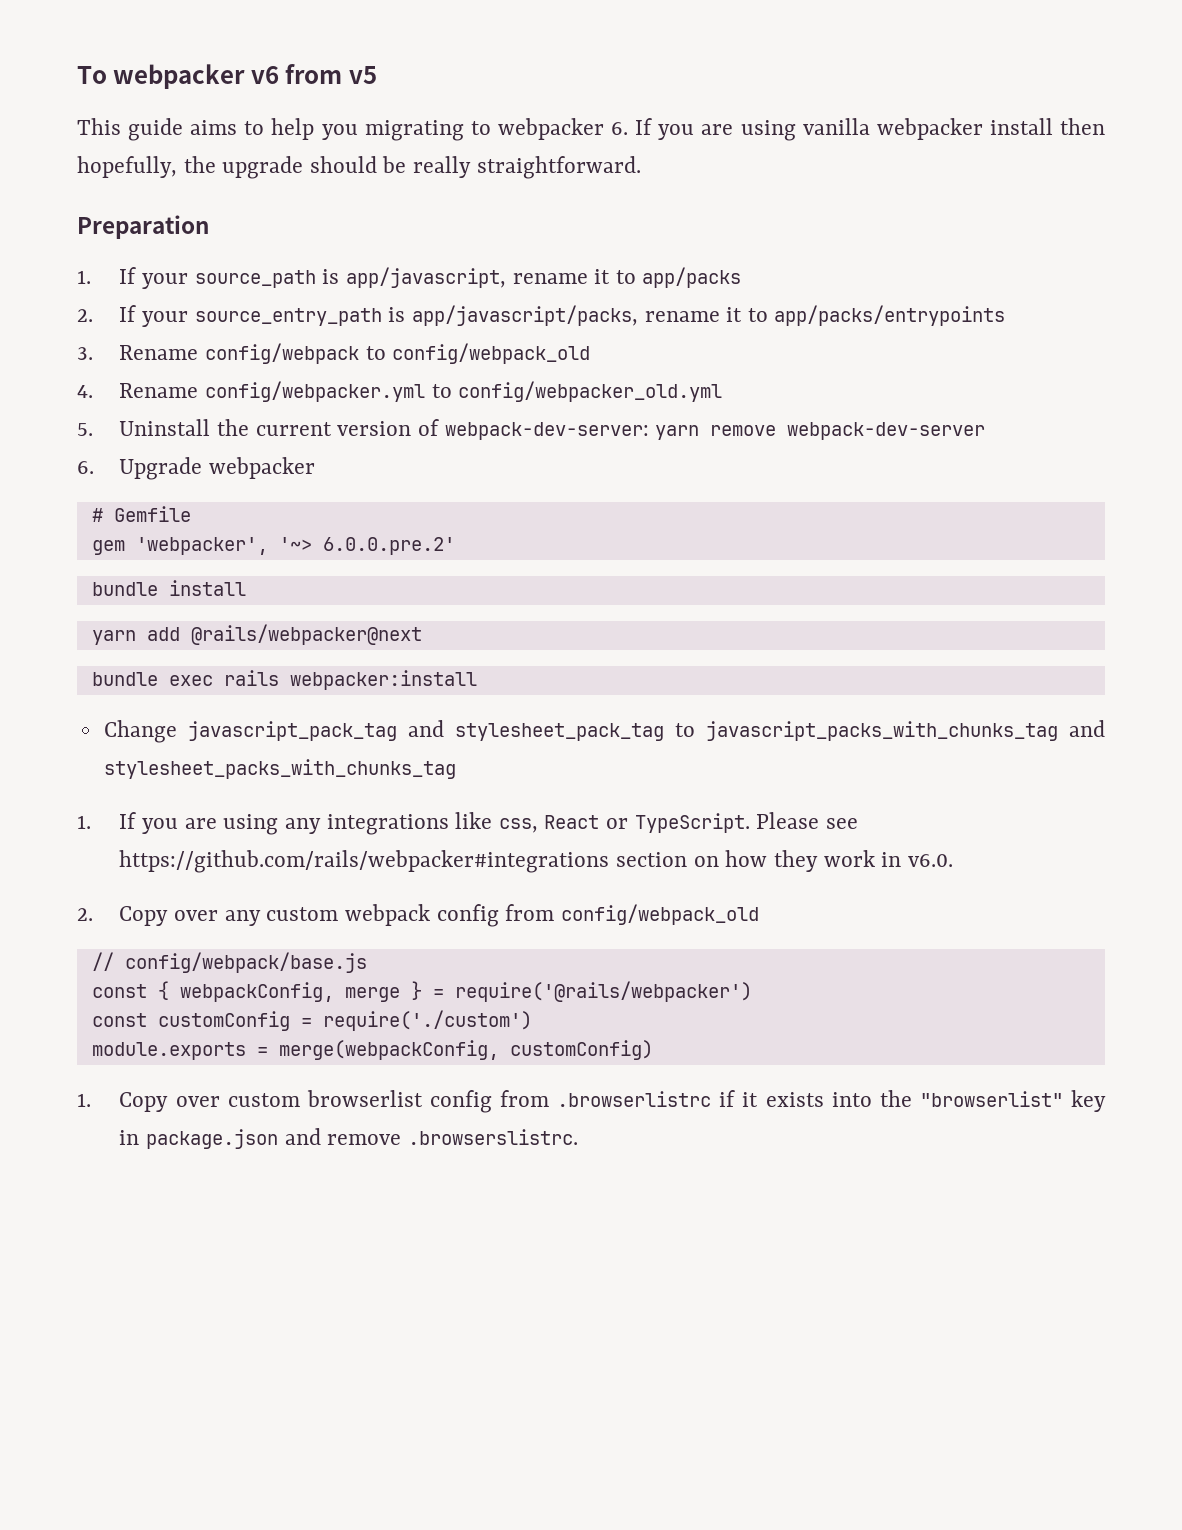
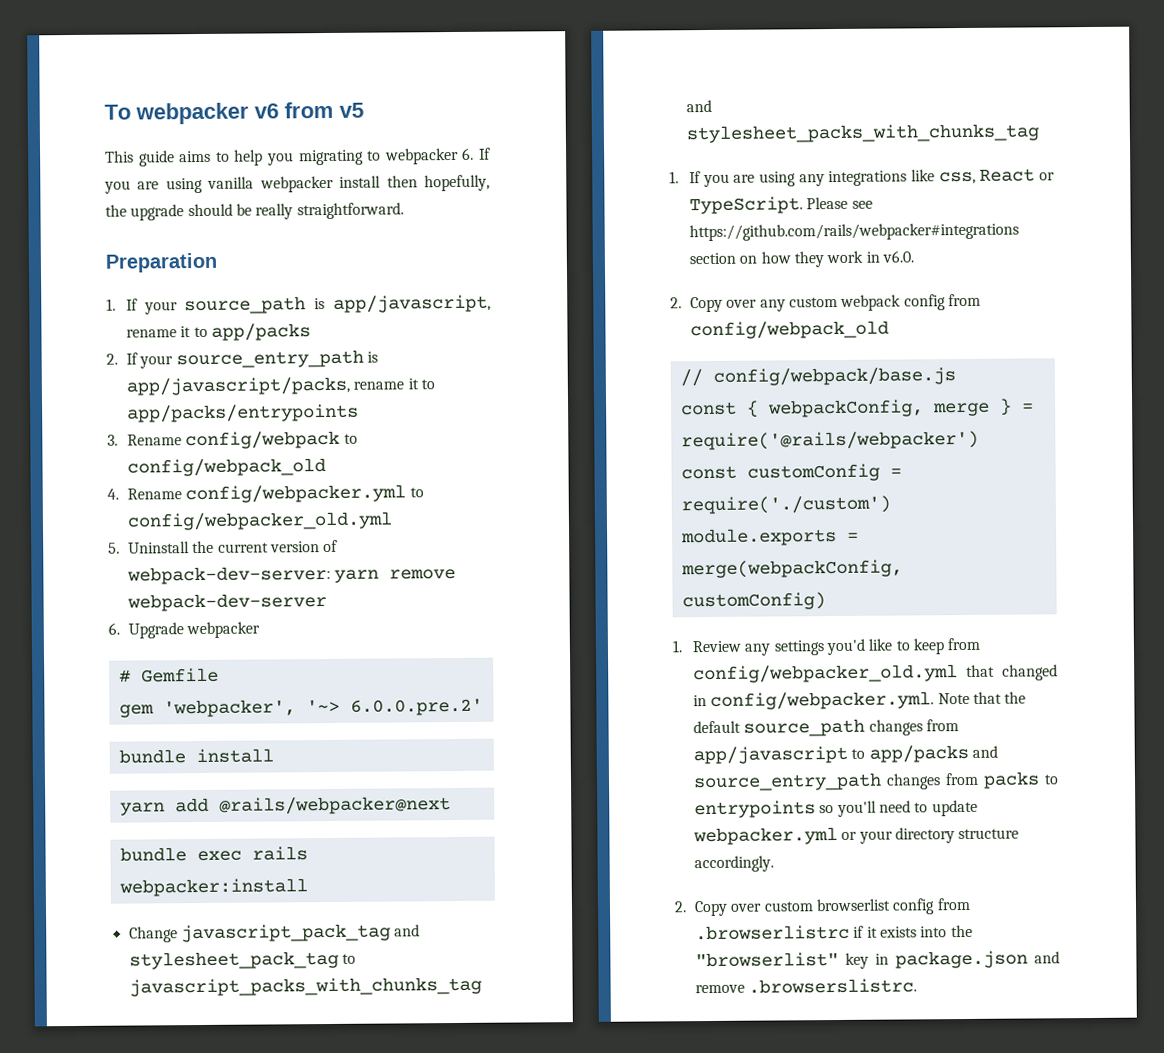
(91, 1100) none -> [691,637,981,656] [692,664,1058,684] [692,691,1027,710] [692,718,959,737] [692,744,998,765] [692,771,1059,792] [693,799,978,819] [692,827,1020,846] [693,855,774,873] [674,901,687,913] Review any settings you'd like to keep from config/webpacker_old.yml that changed in config/webpacker.yml. Note that the default source_path changes from app/javascript to app/packs and source_entry_path changes from packs to entrypoints so you'll need to update webpacker.yml or your directory structure accordingly. // 2.

